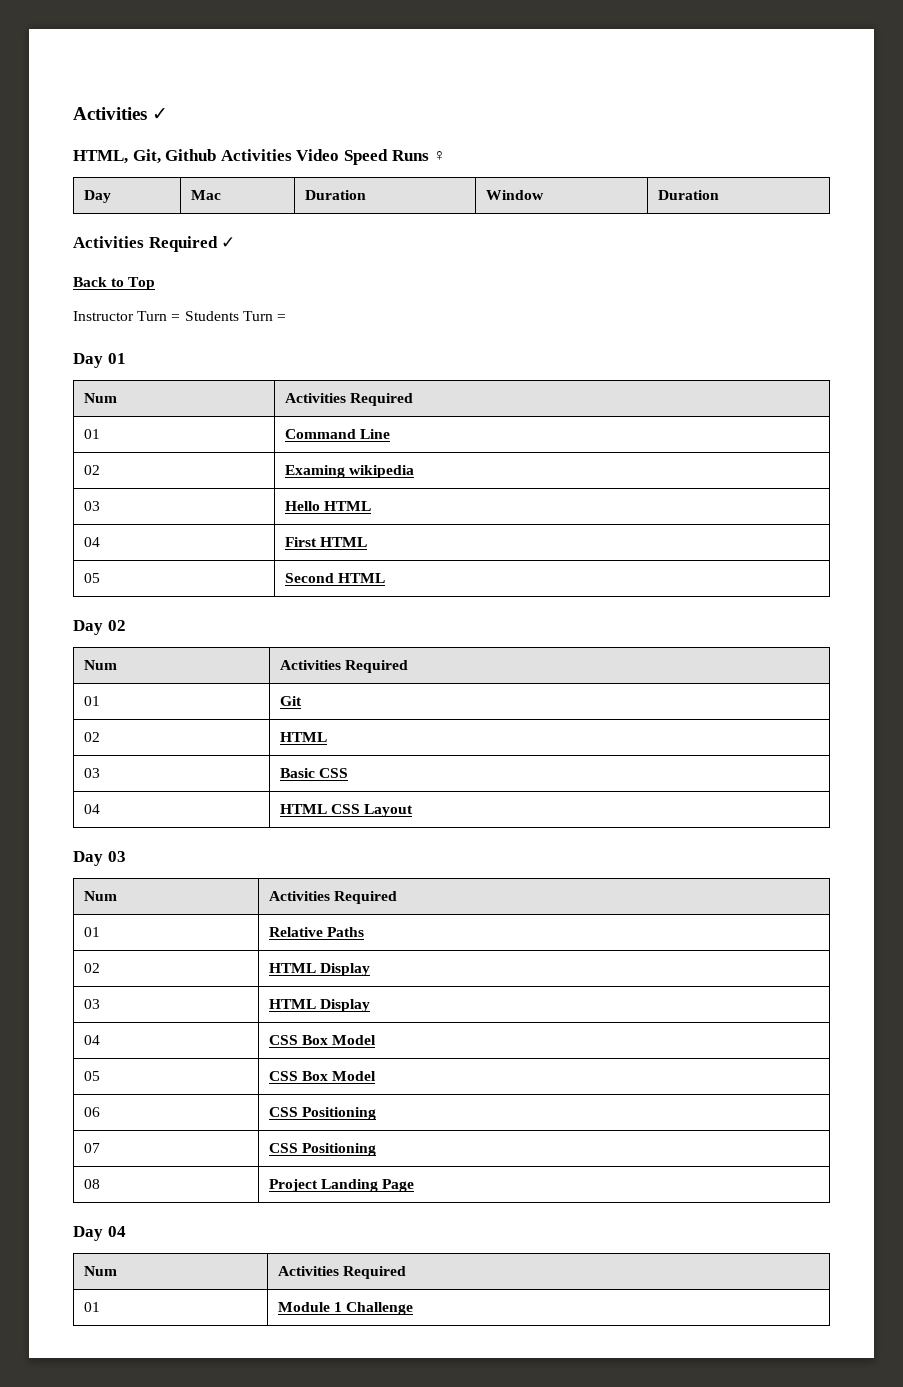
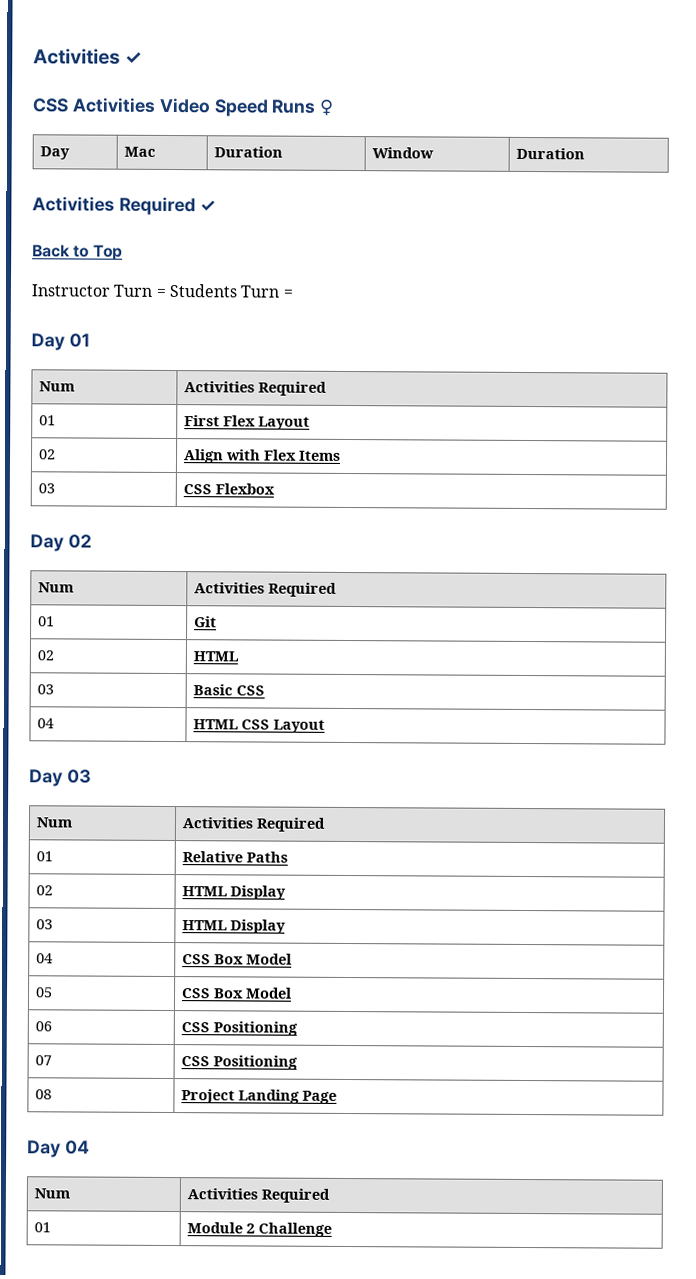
[73,149,217,164] HTML, Git, Github -> [32,98,69,113] CSS
[284,429,390,439] [83,465,100,475] [284,465,414,478] [83,501,100,511] [284,501,371,511] [83,537,100,547] [284,537,367,547] [83,573,100,583] [284,573,385,583] Command Line // 02 | Examing wikipedia // 03 | Hello HTML // 04 | First HTML // 05 | Second HTML -> [184,415,311,430] [39,449,57,460] [183,449,342,464] [38,483,56,494] [183,483,276,495] First Flex Layout // 02 | Align with Flex Items // 03 | CSS Flexbox
[333,1302,342,1312] 1 -> [246,1223,256,1234] 2

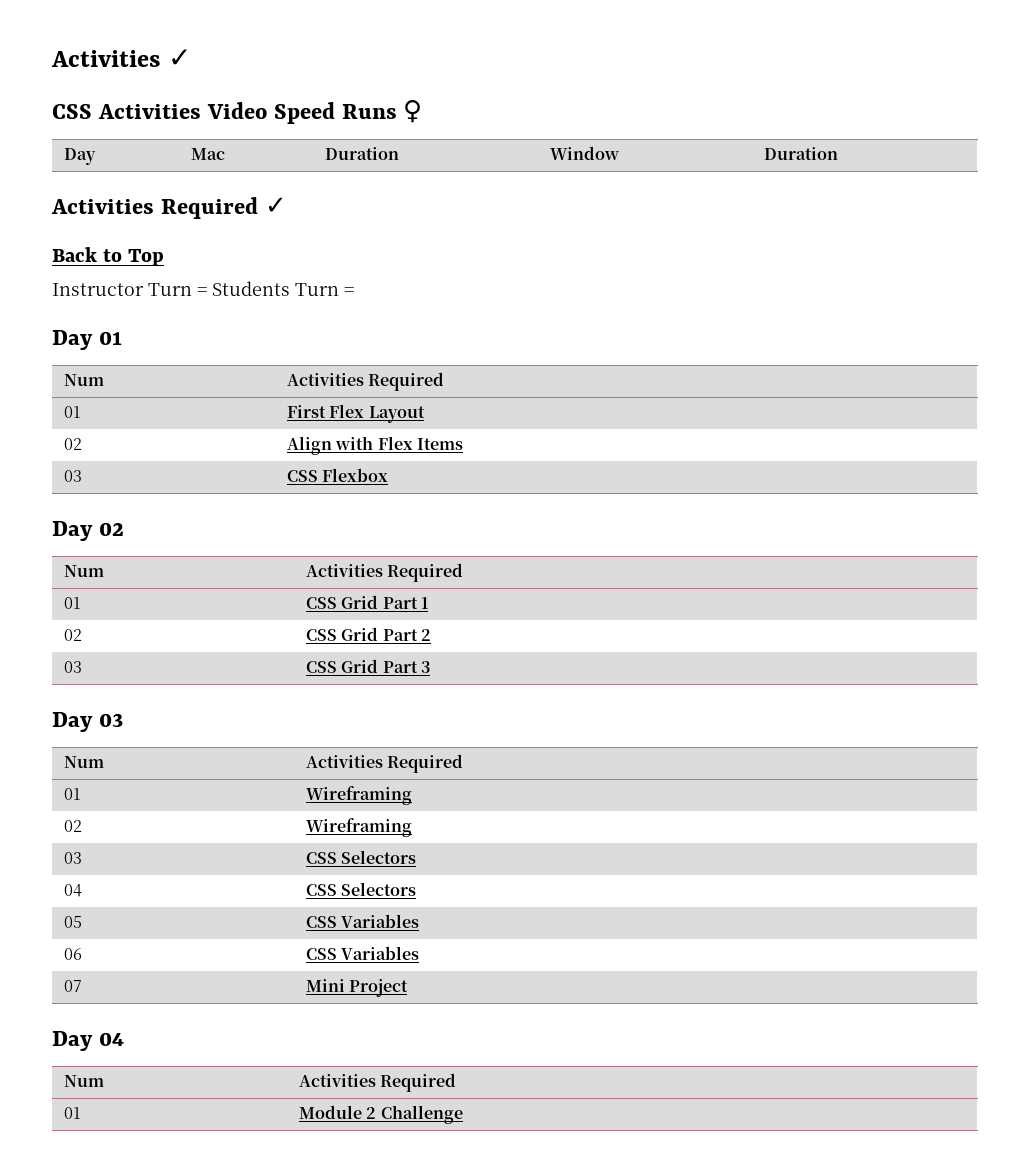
[194,616,218,628] [37,650,55,661] [193,651,239,662] [37,684,55,695] [193,684,266,696] [37,718,55,729] [193,719,326,733] Git // 02 | HTML // 03 | Basic CSS // 04 | HTML CSS Layout -> [306,595,429,609] [64,629,83,641] [306,627,432,641] [64,661,83,673] [306,659,431,673] CSS Grid Part 1 // 02 | CSS Grid Part 2 // 03 | CSS Grid Part 3
[182,851,289,863] [36,885,54,896] [182,885,287,900] [36,919,54,930] [182,919,287,934] Relative Paths // 02 | HTML Display // 03 | HTML Display -> [306,786,413,805] [64,820,83,832] [306,818,413,837] [64,852,83,864] [306,850,417,864] Wireframing // 02 | Wireframing // 03 | CSS Selectors
[214,953,293,965] Box Model -> [341,882,417,896] Selectors
[213,987,293,999] Box Model -> [341,914,420,928] Variables
[213,1021,299,1036] Positioning -> [341,946,420,960] Variables
[181,1055,299,1070] [35,1089,53,1100] CSS Positioning // 08 | -> [306,979,346,992] Mini
[238,1089,338,1104] Landing Page -> (409, 988) none

